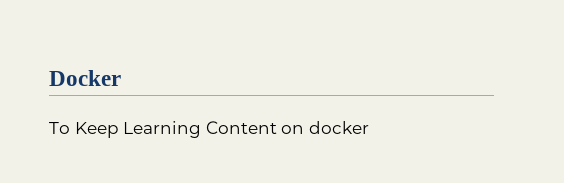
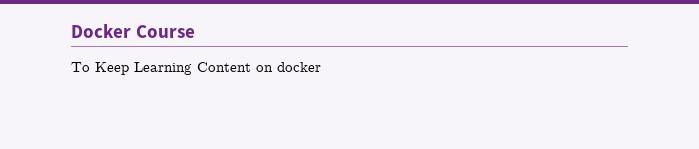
(121, 78) none -> [136,25,196,38] Course

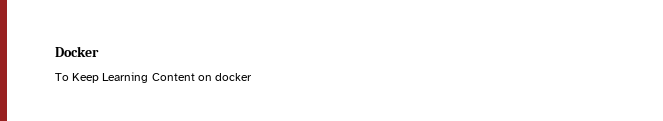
[136,25,196,38] Course -> (99, 51) none

